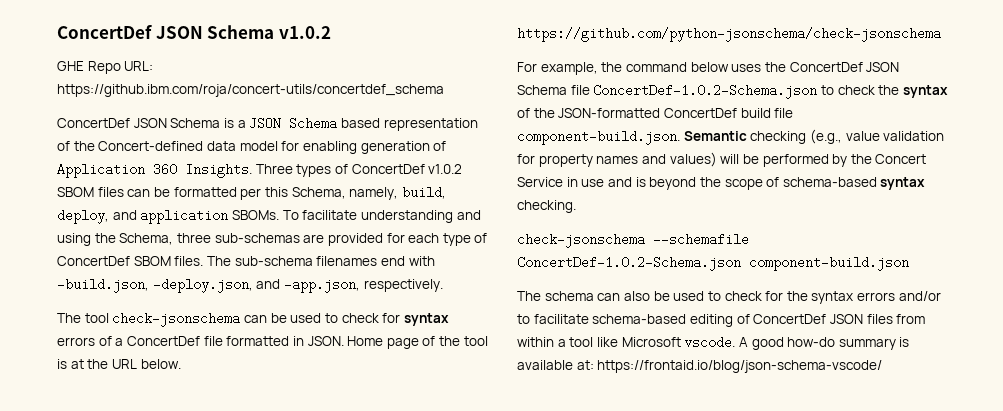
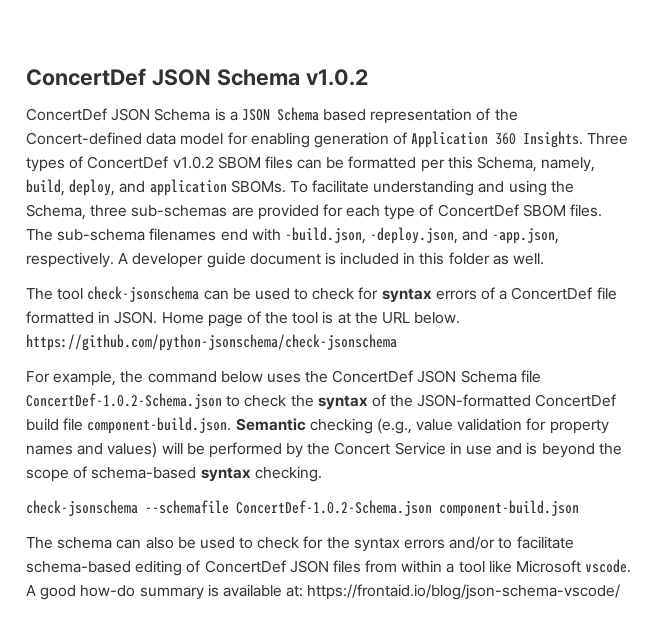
[57,61,154,74] [57,84,444,97] // GHE Repo URL: https://github.ibm.com/roja/concert-utils/concertdef_schema -> (368, 77) none
(443, 285) none -> [118,252,545,268] A developer guide document is included in this folder as well.

